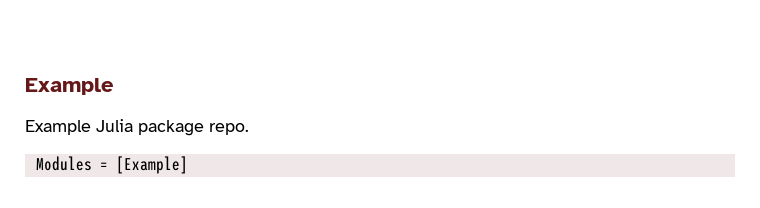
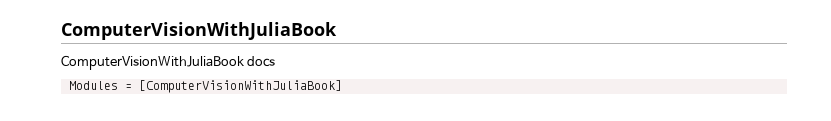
[25,78,114,95] [25,119,249,136] Example // Example Julia package repo. -> [61,22,337,40] [61,55,276,70] ComputerVisionWithJuliaBook // ComputerVisionWithJuliaBook docs
[115,156,188,174] [Example] -> [138,80,342,93] [ComputerVisionWithJuliaBook]

